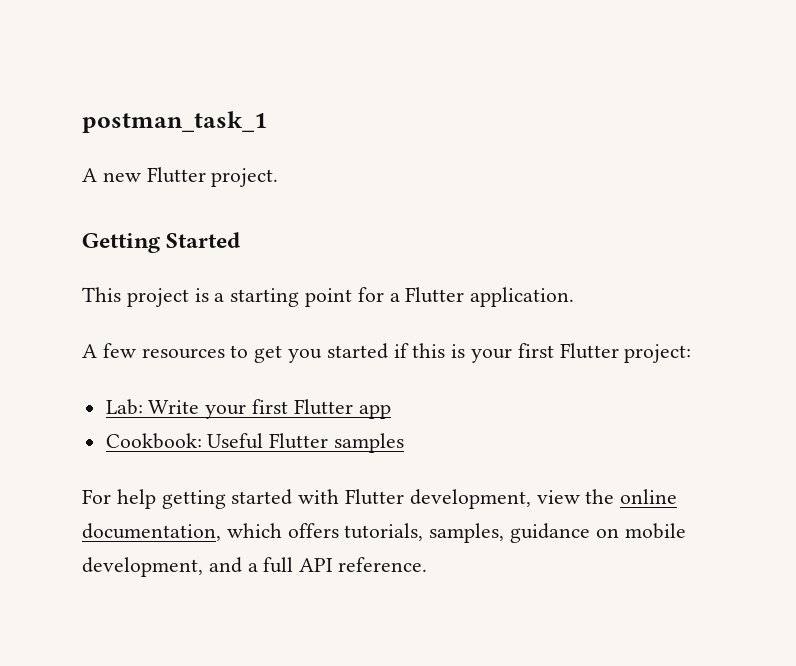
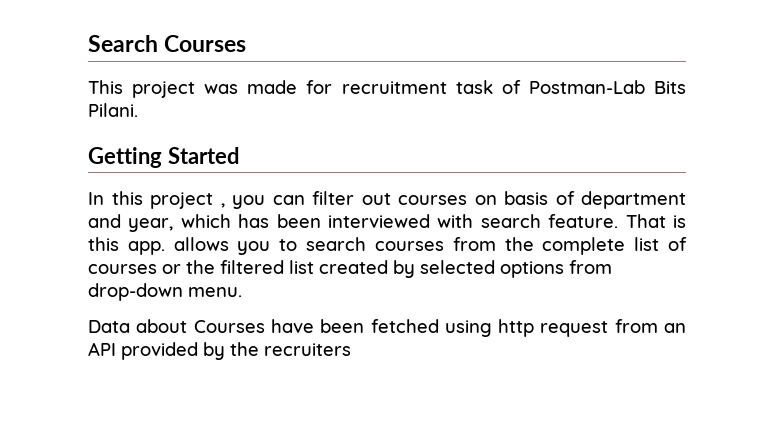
[82,111,267,133] [82,167,279,187] [82,232,241,253] [82,287,575,307] [82,343,692,363] [105,399,391,419] [105,433,405,453] [82,489,678,509] [82,523,686,543] [82,557,428,577] postman_task_1 // A new Flutter project. // Getting Started // This project is a starting point for a Flutter application. // A few resources to get you started if this is your first Flutter project: // Lab: Write your first Flutter app // Cookbook: Useful Flutter samples // For help getting started with Flutter development, view the online documentation, which offers tutorials, samples, guidance on mobile development, and a full API reference. -> [88,35,247,52] [88,80,686,98] [88,103,138,117] [88,147,239,168] [88,191,686,209] [88,214,686,232] [88,237,687,255] [88,260,612,278] [88,283,242,301] [88,319,686,337] [88,342,351,360] Search Courses // This project was made for recruitment task of Postman-Lab Bits Pilani. // Getting Started // In this project , you can filter out courses on basis of department and year, which has been interviewed with search feature. That is this app. allows you to search courses from the complete list of courses or the filtered list created by selected options from drop-down menu. // Data about Courses have been fetched using http request from an API provided by the recruiters

